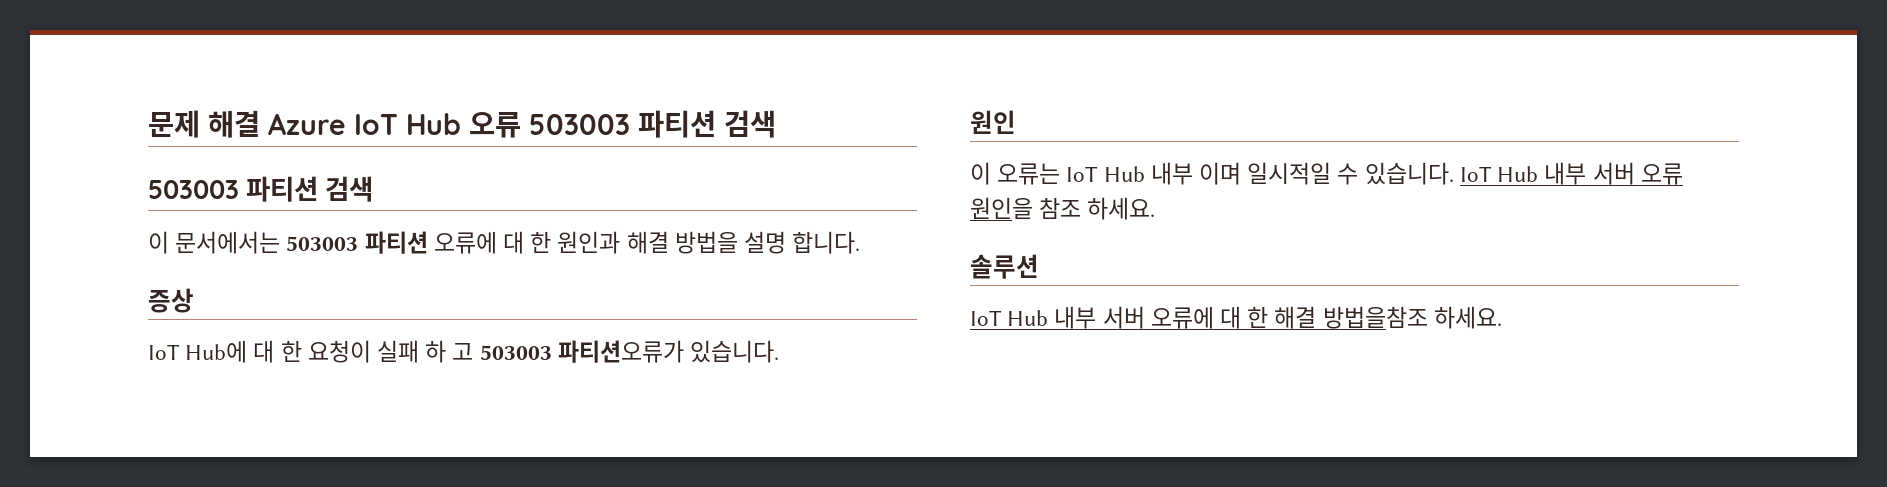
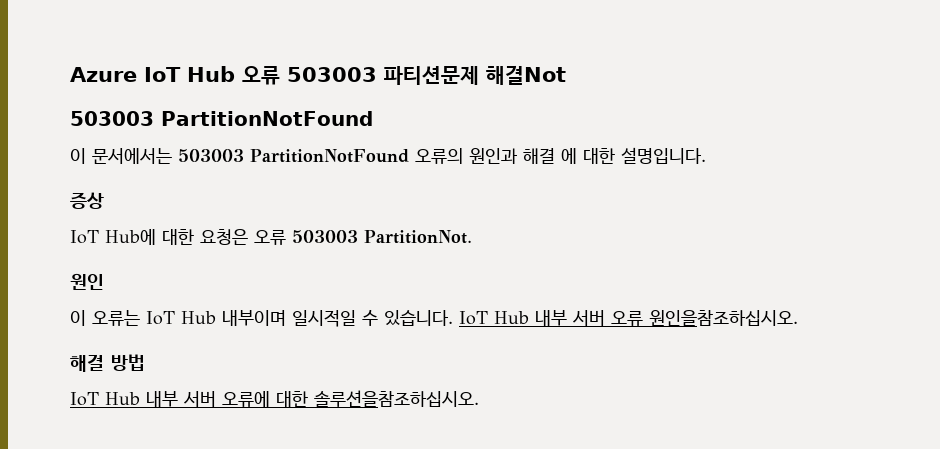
[148,110,260,138] 문제 해결 -> (70, 74) none
[638,110,776,138] [148,176,374,202] 파티션 검색 // 503003 파티션 검색 -> [384,65,566,85] [70,111,373,126] 파티션문제 해결Not // 503003 PartitionNotFound
[364,231,861,254] [148,288,194,313] [148,340,780,363] 파티션 오류에 대 한 원인과 해결 방법을 설명 합니다. // 증상 // IoT Hub에 대 한 요청이 실패 하 고 503003 파티션오류가 있습니다. -> [250,147,706,164] [70,192,104,209] [70,229,472,245] PartitionNotFound 오류의 원인과 해결 에 대한 설명입니다. // 증상 // IoT Hub에 대한 요청은 오류 503003 PartitionNot.
[1150,162,1242,185] 내부 이며 -> [222,310,286,326] 내부이며
[970,197,1156,220] [970,254,1039,279] 원인을 참조 하세요. // 솔루션 -> [649,310,798,326] [70,354,145,372] 원인을참조하십시오. // 해결 방법
[1220,306,1502,329] 대 한 해결 방법을참조 하세요. -> [276,390,479,407] 대한 솔루션을참조하십시오.

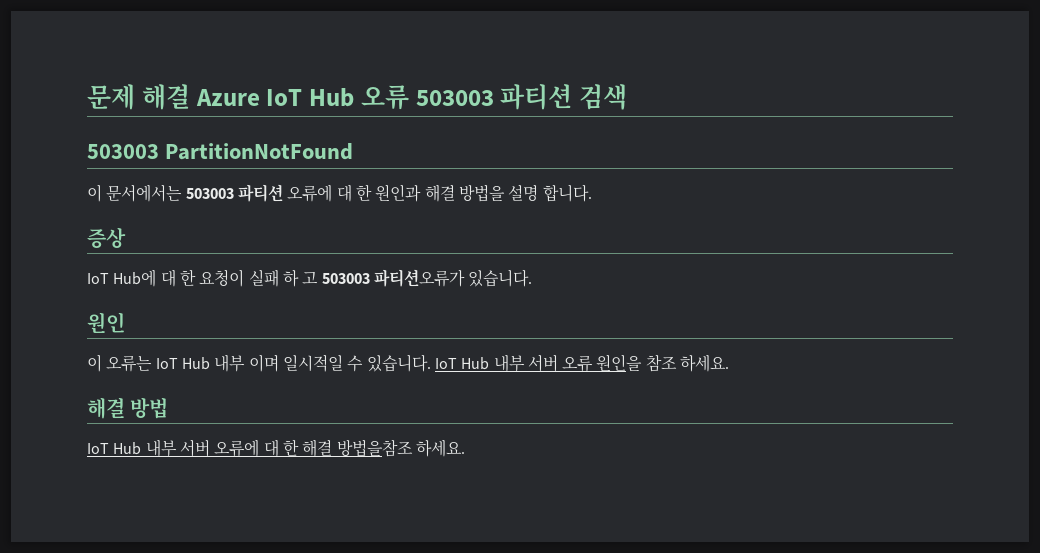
(70, 74) none -> [87,84,190,110] 문제 해결
[384,65,566,85] 파티션문제 해결Not -> [500,84,627,110] 파티션 검색
[250,147,706,164] [70,192,104,209] [70,229,472,245] PartitionNotFound 오류의 원인과 해결 에 대한 설명입니다. // 증상 // IoT Hub에 대한 요청은 오류 503003 PartitionNot. -> [237,184,592,202] [87,227,126,248] [87,269,533,287] 파티션 오류에 대 한 원인과 해결 방법을 설명 합니다. // 증상 // IoT Hub에 대 한 요청이 실패 하 고 503003 파티션오류가 있습니다.
[222,310,286,326] 내부이며 -> [214,354,279,372] 내부 이며
[649,310,798,326] 원인을참조하십시오. -> [596,354,730,372] 원인을 참조 하세요.
[276,390,479,407] 대한 솔루션을참조하십시오. -> [263,439,465,457] 대 한 해결 방법을참조 하세요.

